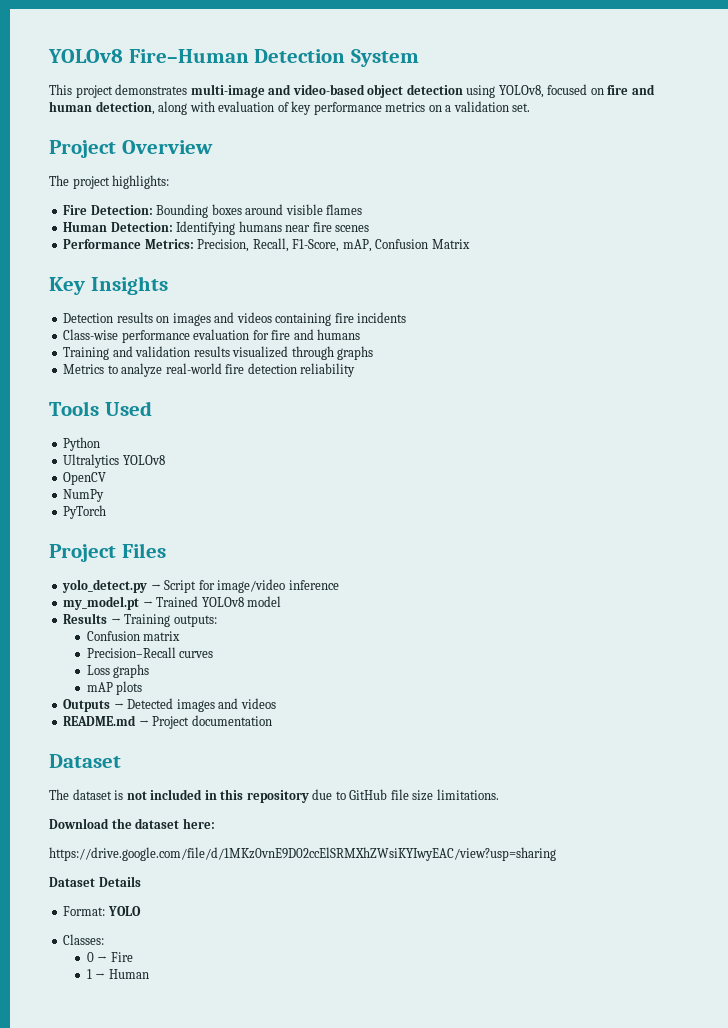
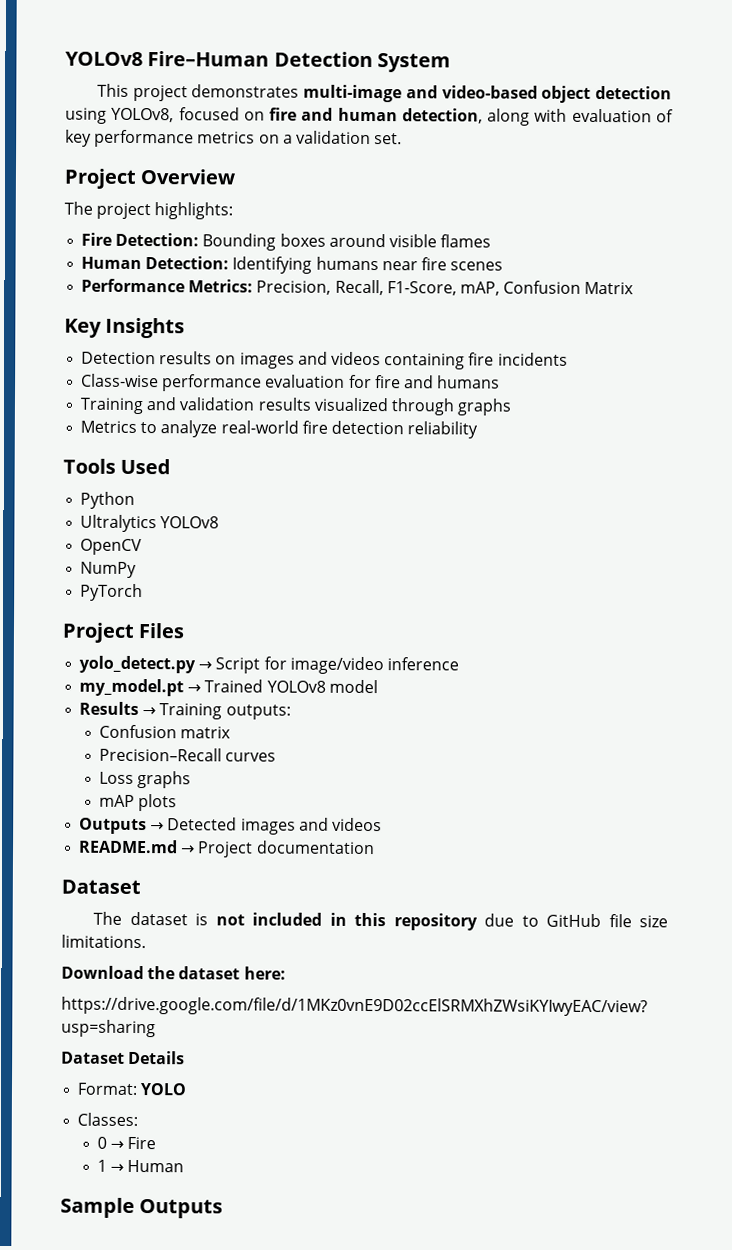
(149, 974) none -> [60,1197,224,1219] // Sample Outputs

